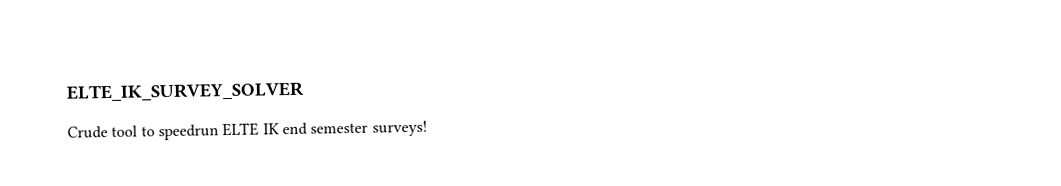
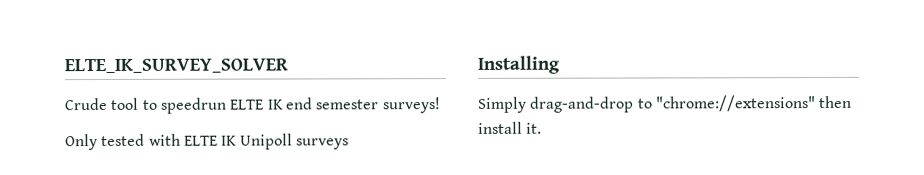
(428, 128) none -> [65,133,349,151] [477,55,560,74] [478,95,853,113] [478,121,543,134] // Only tested with ELTE IK Unipoll surveys // Installing // Simply drag-and-drop to "chrome://extensions" then install it.

